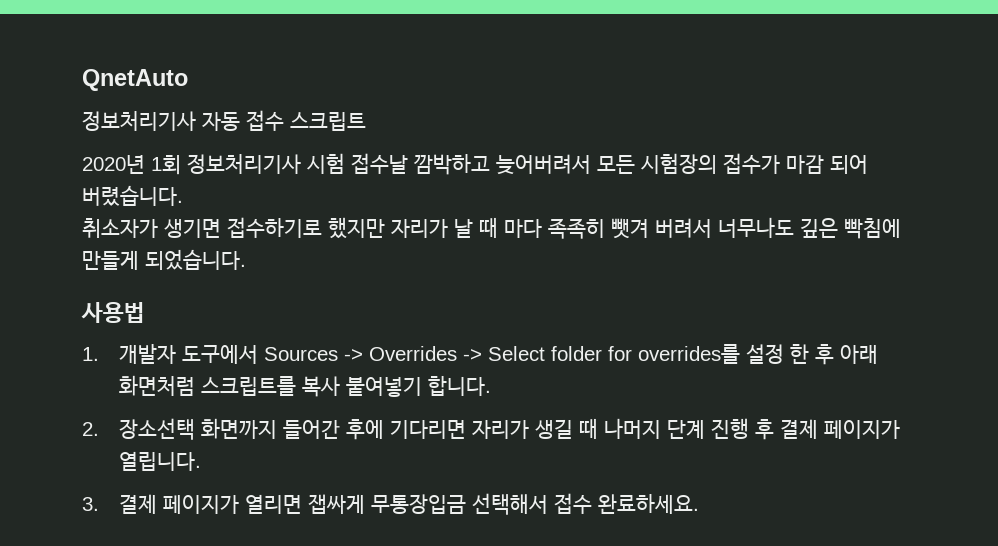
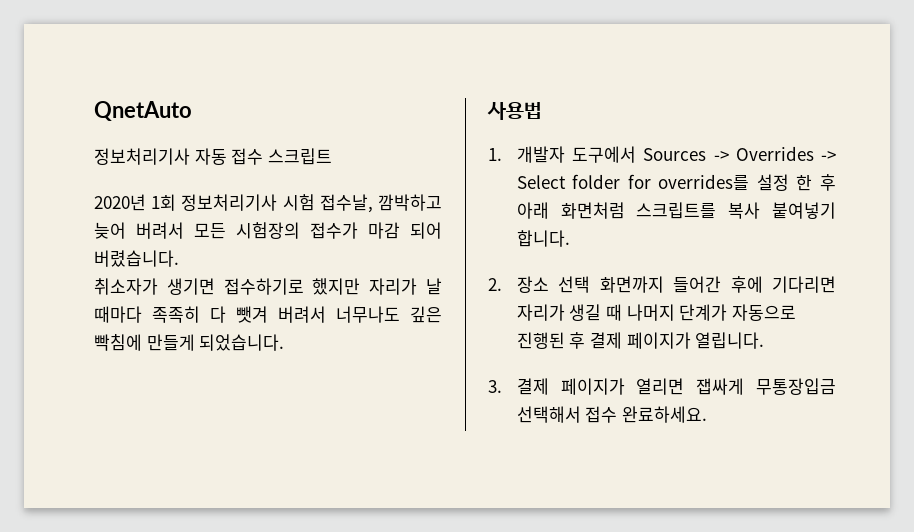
[351,153,591,175] 접수날 깜박하고 늦어버려서 -> [319,194,442,213] [94,222,184,239] 접수날, 깜박하고 늦어 버려서
[479,217,605,239] 때 마다 족족히 -> [94,306,226,323] 때마다 족족히 다
[118,418,195,440] 장소선택 -> [516,276,591,293] 장소 선택
[666,418,749,439] 단계 진행 -> [679,304,796,321] [516,332,565,349] 단계가 자동으로 진행된

